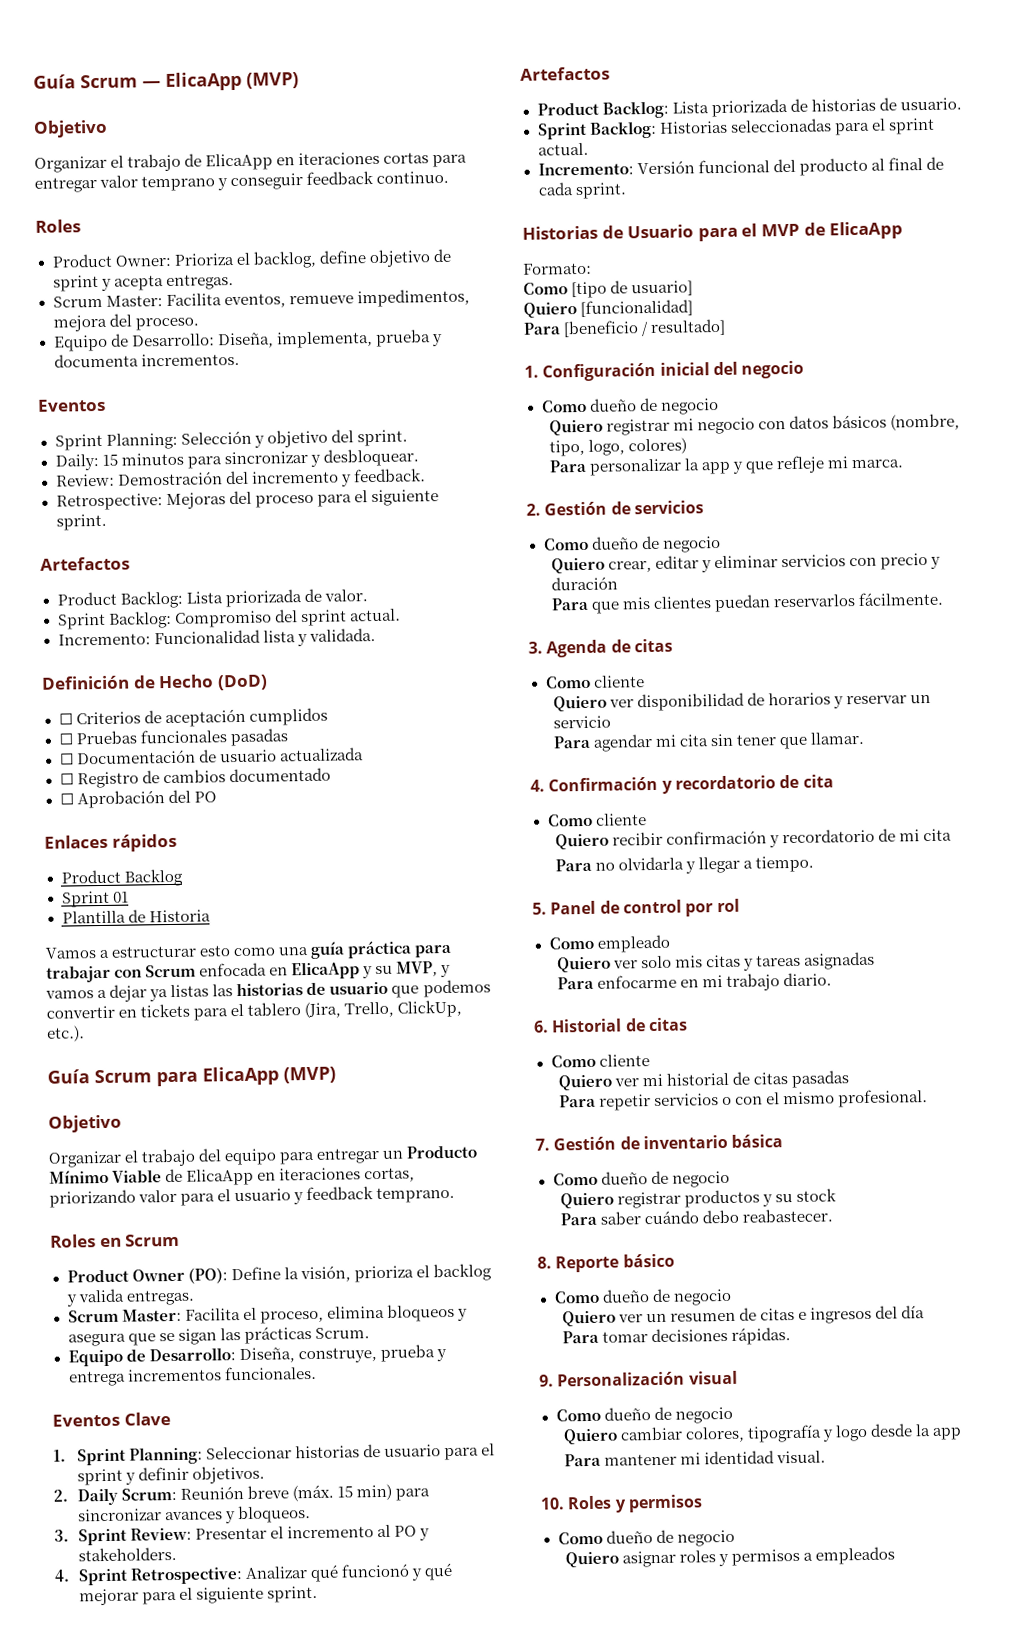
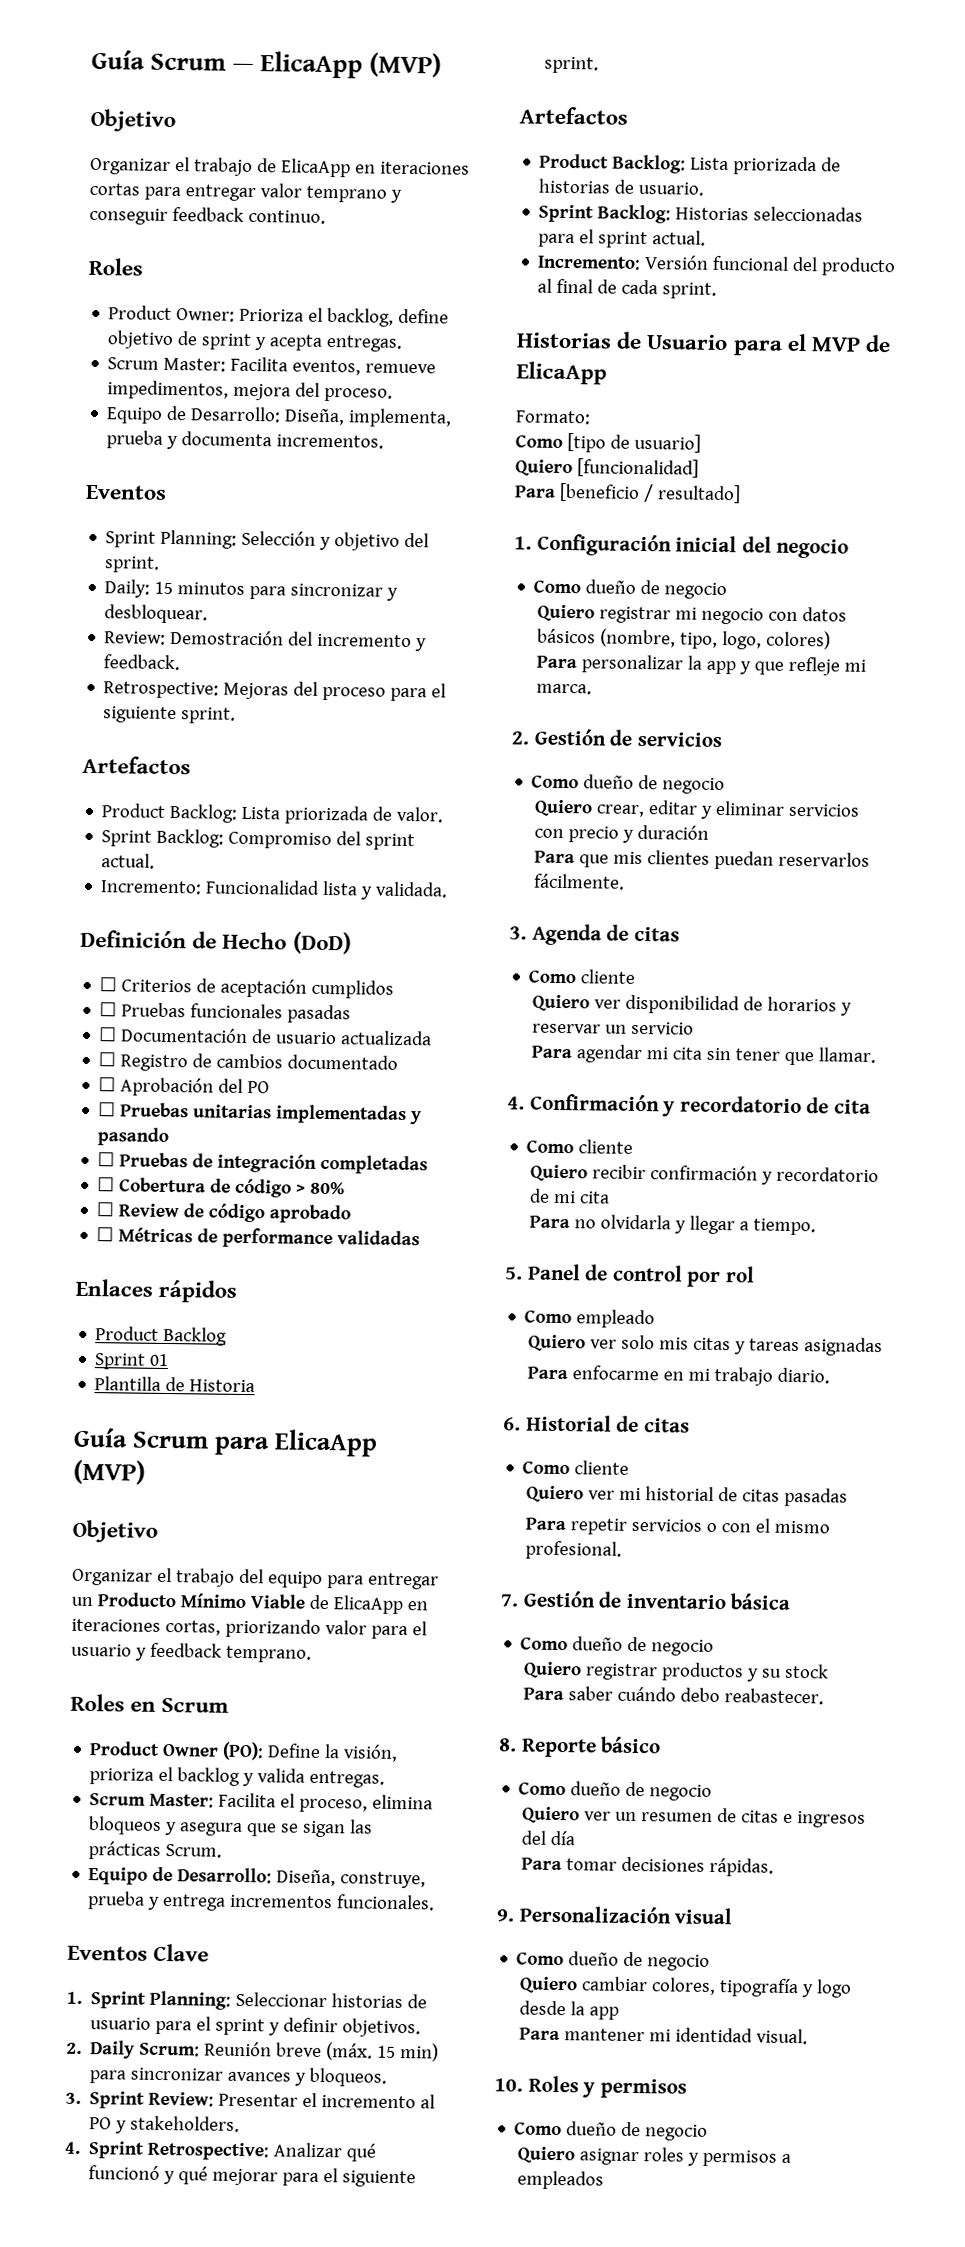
(217, 797) none -> [98,1102,423,1125] [97,1127,170,1147] [97,1152,429,1175] [97,1177,346,1198] [96,1202,352,1224] [96,1227,421,1249] // ☐ Pruebas unitarias implementadas y pasando // ☐ Pruebas de integración completadas // ☐ Cobertura de código > 80% // ☐ Review de código aprobado // ☐ Métricas de performance validadas
[45,940,453,959] [46,961,452,983] [45,979,491,1002] [46,999,463,1021] [47,1025,85,1042] // Vamos a estructurar esto como una guía práctica para trabajar con Scrum enfocada en ElicaApp y su MVP, y vamos a dejar ya listas las historias de usuario que podemos convertir en tickets para el tablero (Jira, Trello, ClickUp, etc.). -> (256, 1386) none

